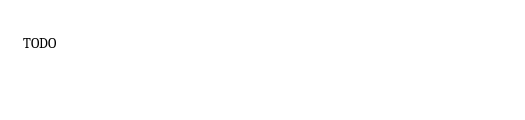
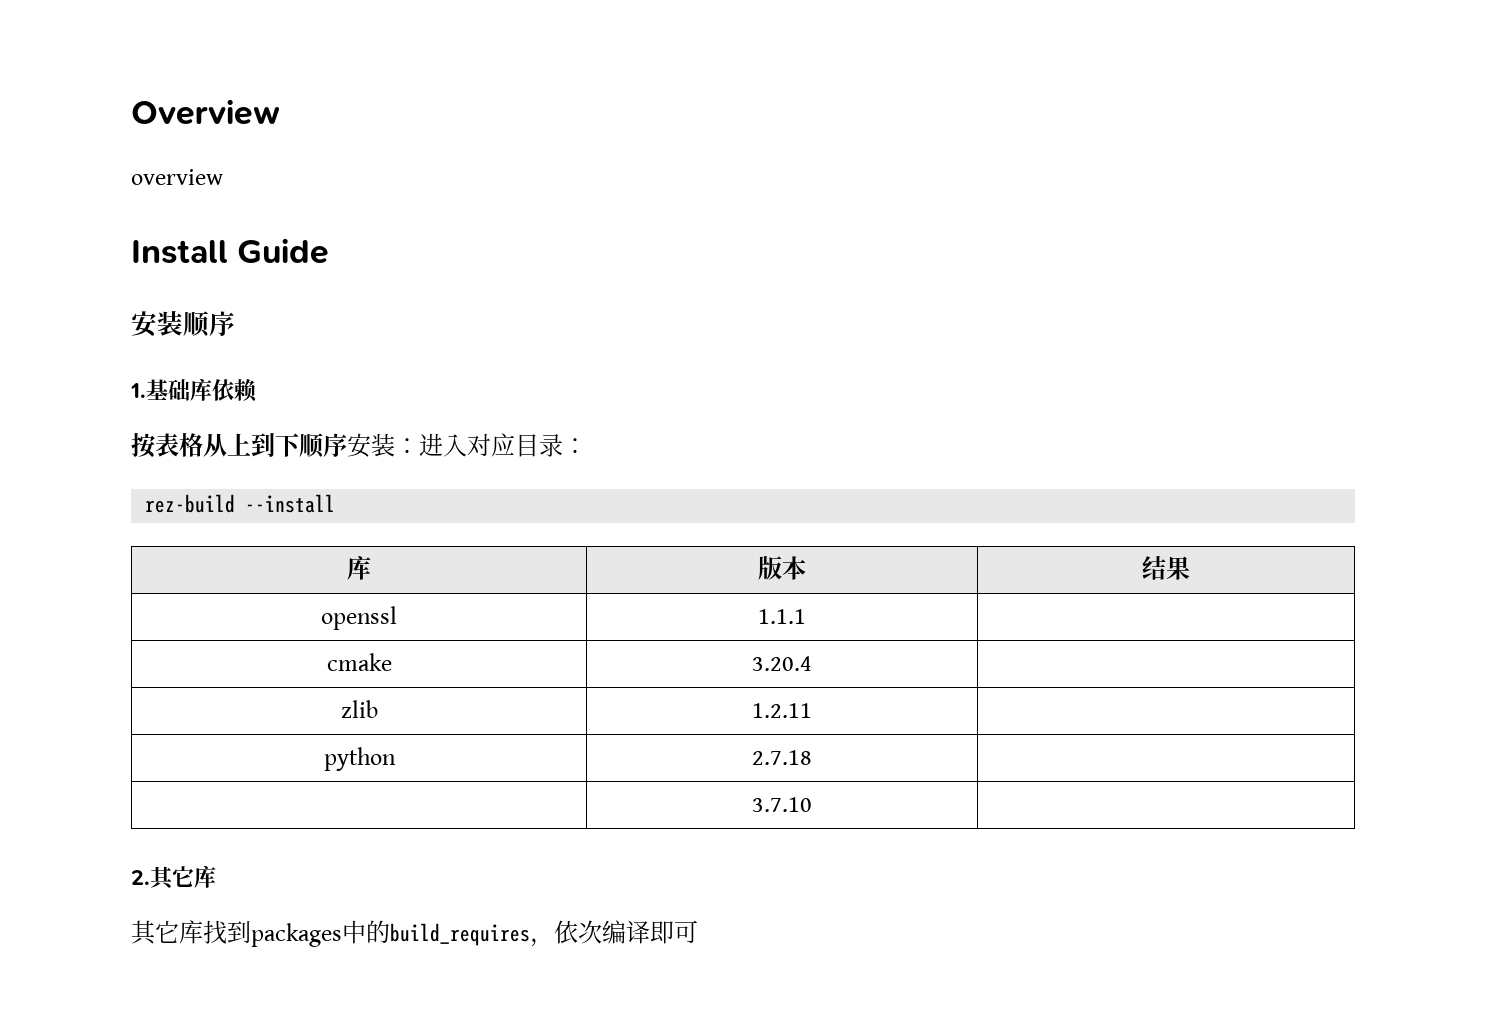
[23,38,57,48] TODO -> [131,99,280,125] [131,169,223,185] [131,238,330,264] [131,311,235,337] [130,378,257,402] [131,433,587,458] [145,494,336,513] [347,555,371,580] [758,556,806,580] [1142,556,1190,580] [321,606,397,630] [758,609,806,624] [326,653,392,671] [752,656,812,671] [340,700,378,718] [752,703,812,718] [323,747,396,771] [752,750,812,765] [752,797,812,812] [131,865,216,890] [131,920,698,947] Overview // overview // Install Guide // 安装顺序 // 1.基础库依赖 // 按表格从上到下顺序安装：进入对应目录： // rez-build --install // 库 | 版本 | 结果 // openssl | 1.1.1 | // cmake | 3.20.4 | // zlib | 1.2.11 | // python | 2.7.18 | // | 3.7.10 | // 2.其它库 // 其它库找到packages中的build_requires，依次编译即可

